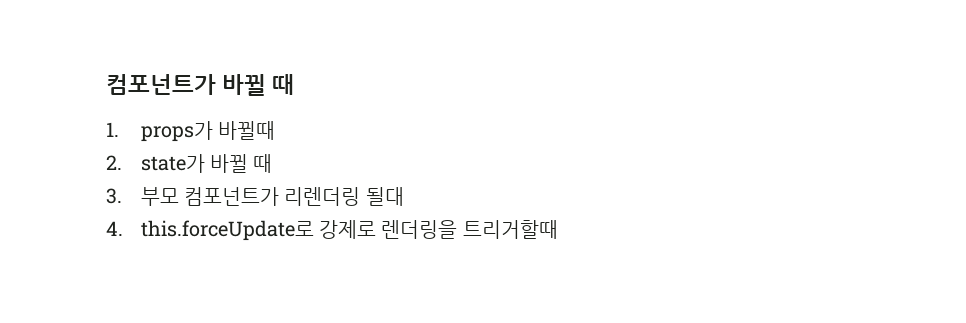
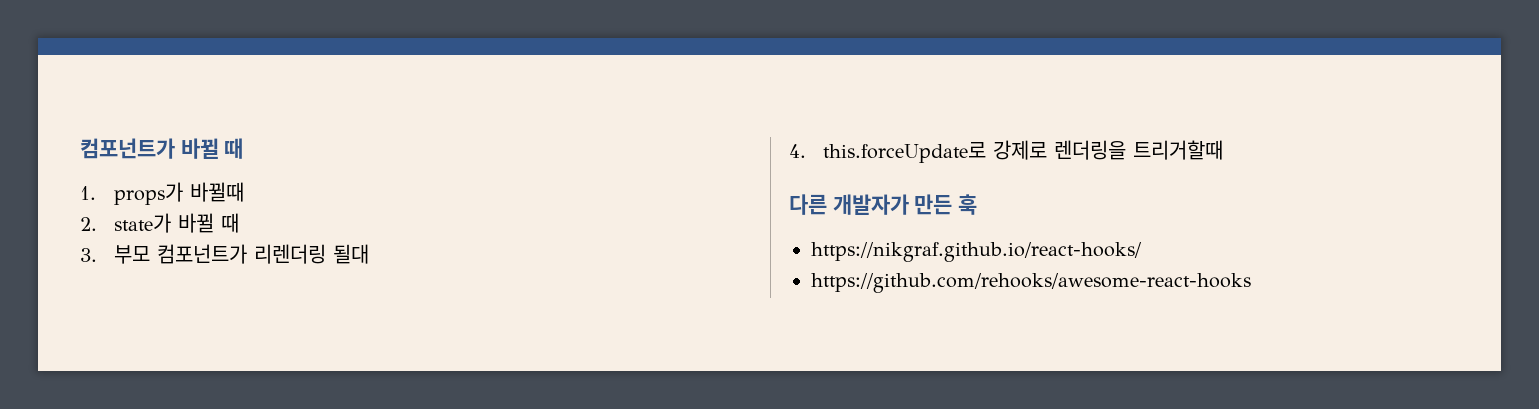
(558, 229) none -> [789,194,978,215] [811,242,1142,262] [811,273,1251,293] // 다른 개발자가 만든 훅 // https://nikgraf.github.io/react-hooks/ // https://github.com/rehooks/awesome-react-hooks

